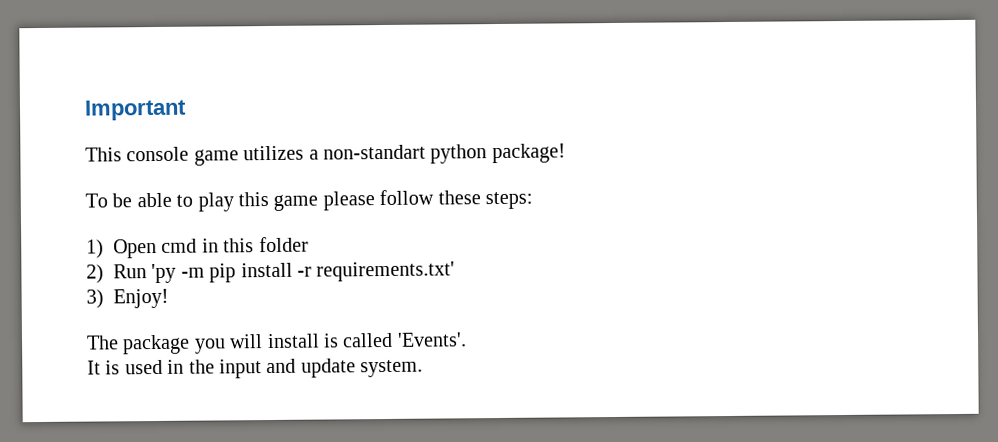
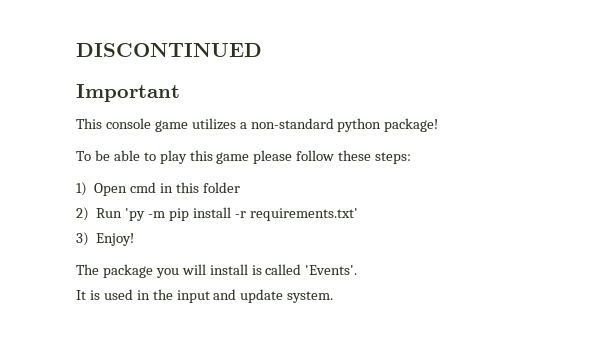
(84, 110) none -> [76,43,262,57] DISCONTINUED //
[323,144,426,160] non-standart -> [250,118,334,129] non-standard

